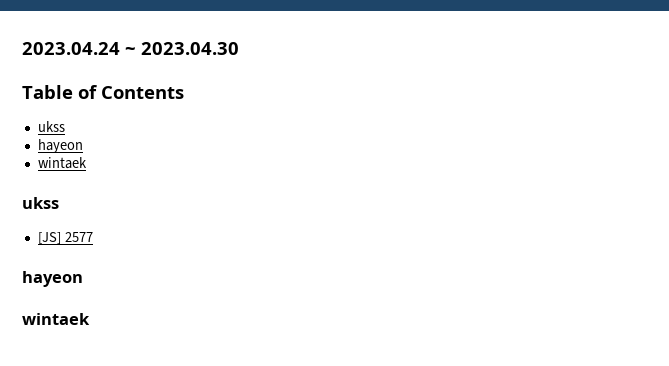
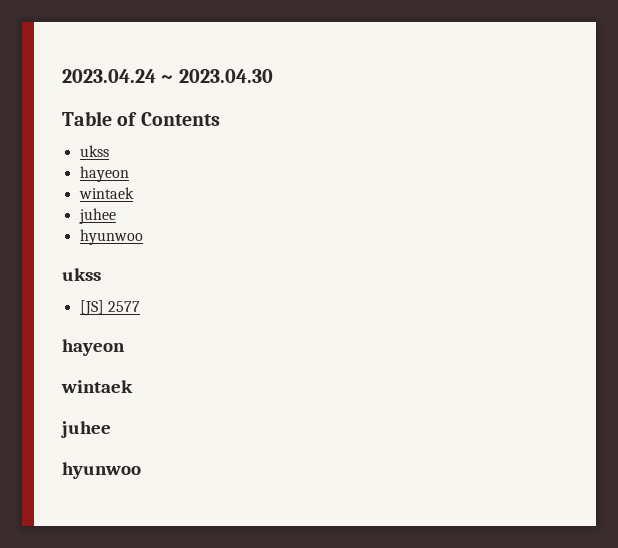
(87, 163) none -> [78,208,116,224] [79,229,143,245] // juhee // hyunwoo
(90, 319) none -> [61,421,111,438] [62,462,141,479] // juhee // hyunwoo

